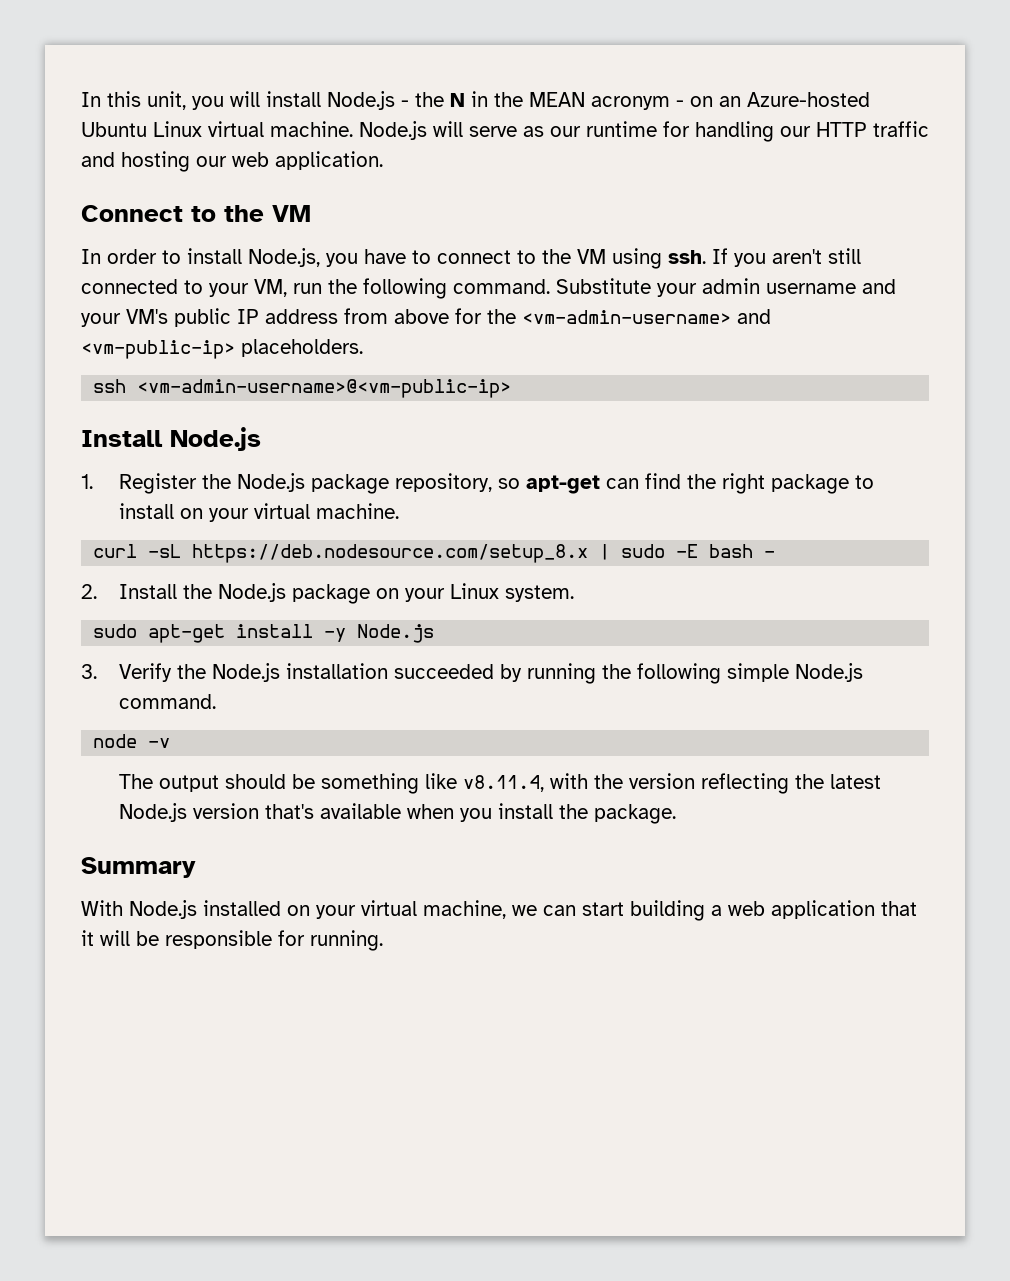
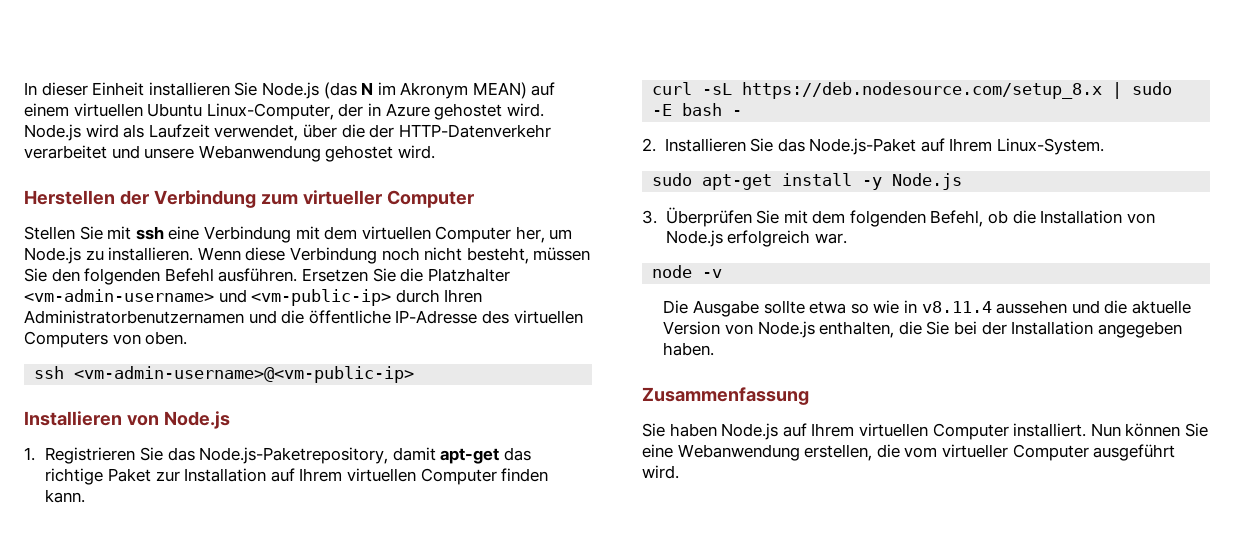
[81,91,870,110] [81,121,929,142] [81,151,383,172] [81,205,311,222] [81,248,861,269] [81,278,896,299] [81,308,771,327] [81,339,363,359] In this unit, you will install Node.js - the N in the MEAN acronym - on an Azure-hosted Ubuntu Linux virtual machine. Node.js will serve as our runtime for handling our HTTP traffic and hosting our web application. // Connect to the VM // In order to install Node.js, you have to connect to the VM using ssh. If you aren't still connected to your VM, run the following command. Substitute your admin username and your VM's public IP address from above for the <vm-admin-username> and <vm-public-ip> placeholders. -> [24,82,556,99] [24,103,544,120] [24,124,551,141] [24,145,435,162] [24,190,474,208] [24,226,573,243] [24,247,591,264] [24,268,510,285] [24,289,483,306] [24,310,583,324] [24,331,188,348] In dieser Einheit installieren Sie Node.js (das N im Akronym MEAN) auf einem virtuellen Ubuntu Linux-Computer, der in Azure gehostet wird. Node.js wird als Laufzeit verwendet, über die der HTTP-Datenverkehr verarbeitet und unsere Webanwendung gehostet wird. // Herstellen der Verbindung zum virtueller Computer // Stellen Sie mit ssh eine Verbindung mit dem virtuellen Computer her, um Node.js zu installieren. Wenn diese Verbindung noch nicht besteht, müssen Sie den folgenden Befehl ausführen. Ersetzen Sie die Platzhalter <vm-admin-username> und <vm-public-ip> durch Ihren Administratorbenutzernamen und die öffentliche IP-Adresse des virtuellen Computers von oben.
[81,430,163,447] Install -> [24,411,159,426] Installieren von
[119,473,875,494] [119,503,400,522] Register the Node.js package repository, so apt-get can find the right package to install on your virtual machine. -> [45,447,531,464] [45,468,549,485] [45,489,86,503] Registrieren Sie das Node.js-Paketrepository, damit apt-get das richtige Paket zur Installation auf Ihrem virtuellen Computer finden kann.
[119,583,575,604] Install the Node.js package on your Linux system. -> [664,138,1105,155] Installieren Sie das Node.js-Paket auf Ihrem Linux-System.
[119,663,864,684] [119,694,217,709] [93,734,171,748] [119,773,882,794] [119,803,677,824] [81,857,196,878] [81,900,917,921] [81,930,383,951] Verify the Node.js installation succeeded by running the following simple Node.js command. // node -v // The output should be something like v8.11.4, with the version reflecting the latest Node.js version that's available when you install the package. // Summary // With Node.js installed on your virtual machine, we can start building a web application that it will be responsible for running. -> [665,207,1155,227] [665,230,847,247] [652,265,723,278] [663,300,1191,317] [663,321,1182,338] [663,342,715,356] [642,387,809,405] [642,423,1208,440] [642,444,1176,461] [642,465,679,479] Überprüfen Sie mit dem folgenden Befehl, ob die Installation von Node.js erfolgreich war. // node -v // Die Ausgabe sollte etwa so wie in v8.11.4 aussehen und die aktuelle Version von Node.js enthalten, die Sie bei der Installation angegeben haben. // Zusammenfassung // Sie haben Node.js auf Ihrem virtuellen Computer installiert. Nun können Sie eine Webanwendung erstellen, die vom virtueller Computer ausgeführt wird.

